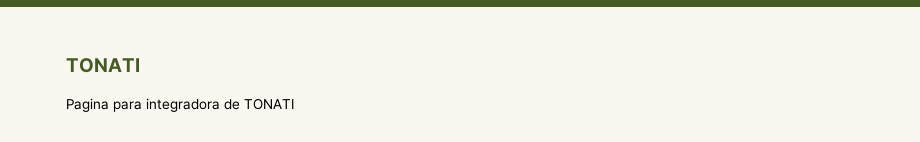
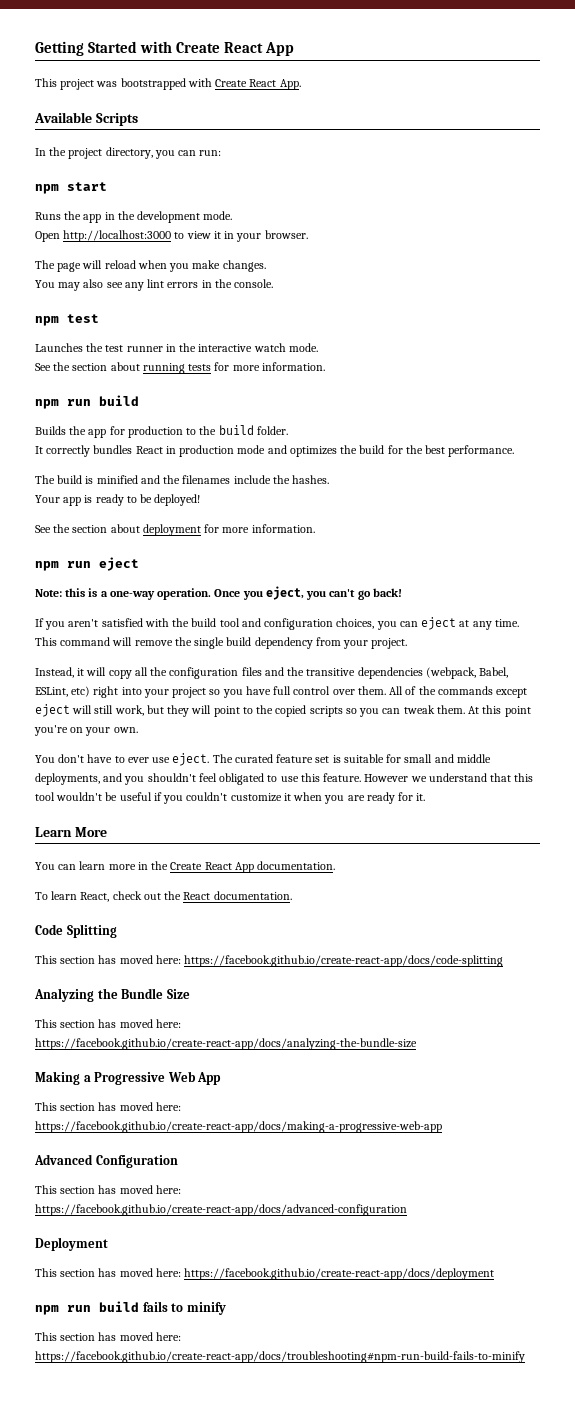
[66,58,140,73] [66,98,294,112] TONATI // Pagina para integradora de TONATI -> [35,41,295,56] [35,78,301,90] [34,112,138,126] [35,147,222,159] [35,182,107,194] [35,211,233,223] [35,230,308,242] [35,260,266,272] [35,279,274,291] [35,314,99,326] [35,343,318,352] [35,362,325,374] [35,395,139,409] [35,425,288,438] [35,445,515,457] [35,475,330,484] [35,494,201,506] [35,524,315,536] [35,557,139,571] [35,586,402,600] [35,617,519,630] [35,637,408,649] [35,667,509,679] [35,686,528,698] [35,704,531,717] [34,725,138,736] [35,753,491,766] [35,773,534,785] [35,792,426,804] [35,827,107,837] [35,861,336,873] [35,891,292,902] [35,924,117,938] [35,955,504,967] [34,988,190,1002] [35,1019,181,1028] [35,1038,417,1050] [35,1071,222,1085] [35,1102,181,1111] [35,1121,442,1133] [34,1154,178,1168] [35,1185,181,1194] [35,1204,407,1216] [35,1237,108,1251] [35,1268,495,1280] [35,1301,226,1315] [35,1332,181,1341] [35,1351,525,1363] Getting Started with Create React App // This project was bootstrapped with Create React App. // Available Scripts // In the project directory, you can run: // npm start // Runs the app in the development mode. // Open http://localhost:3000 to view it in your browser. // The page will reload when you make changes. // You may also see any lint errors in the console. // npm test // Launches the test runner in the interactive watch mode. // See the section about running tests for more information. // npm run build // Builds the app for production to the build folder. // It correctly bundles React in production mode and optimizes the build for the best performance. // The build is minified and the filenames include the hashes. // Your app is ready to be deployed! // See the section about deployment for more information. // npm run eject // Note: this is a one-way operation. Once you eject, you can't go back! // If you aren't satisfied with the build tool and configuration choices, you can eject at any time. This command will remove the single build dependency from your project. // Instead, it will copy all the configuration files and the transitive dependencies (webpack, Babel, ESLint, etc) right into your project so you have full control over them. All of the commands except eject will still work, but they will point to the copied scripts so you can tweak them. At this point you're on your own. // You don't have to ever use eject. The curated feature set is suitable for small and middle deployments, and you shouldn't feel obligated to use this feature. However we understand that this tool wouldn't be useful if you couldn't customize it when you are ready for it. // Learn More // You can learn more in the Create React App documentation. // To learn React, check out the React documentation. // Code Splitting // This section has moved here: https://facebook.github.io/create-react-app/docs/code-splitting // Analyzing the Bundle Size // This section has moved here: https://facebook.github.io/create-react-app/docs/analyzing-the-bundle-size // Making a Progressive Web App // This section has moved here: https://facebook.github.io/create-react-app/docs/making-a-progressive-web-app // Advanced Configuration // This section has moved here: https://facebook.github.io/create-react-app/docs/advanced-configuration // Deployment // This section has moved here: https://facebook.github.io/create-react-app/docs/deployment // npm run build fails to minify // This section has moved here: https://facebook.github.io/create-react-app/docs/troubleshooting#npm-run-build-fails-to-minify

